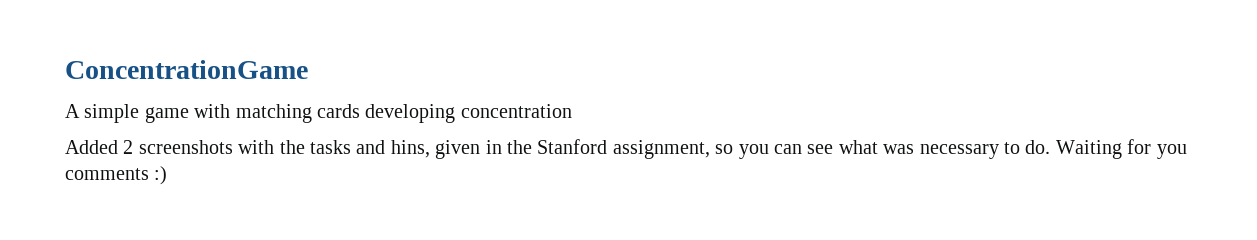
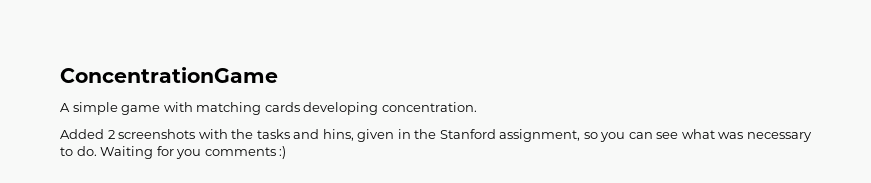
[460,104,572,118] concentration -> [381,102,477,112] concentration.

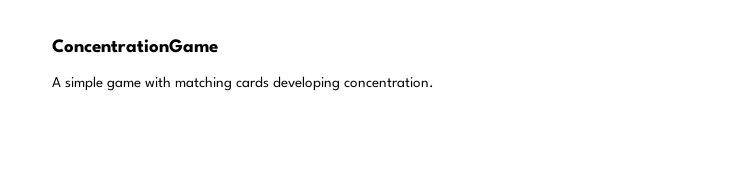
[60,129,812,142] [60,146,287,159] // Added 2 screenshots with the tasks and hins, given in the Stanford assignment, so you can see what was necessary to do. Waiting for you comments :) -> (435, 82) none

